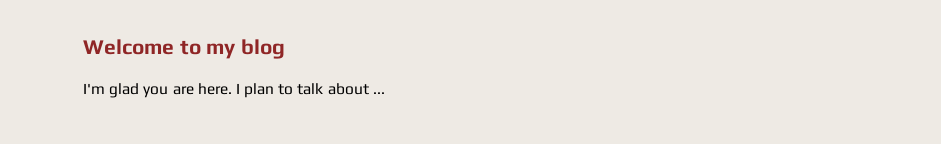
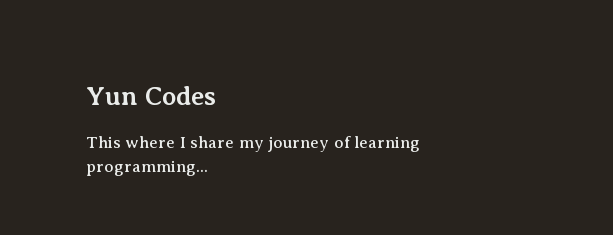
[83,39,286,59] [83,83,385,98] Welcome to my blog // I'm glad you are here. I plan to talk about ... -> [86,86,217,105] [86,136,421,152] [86,160,208,176] Yun Codes // This where I share my journey of learning programming...

